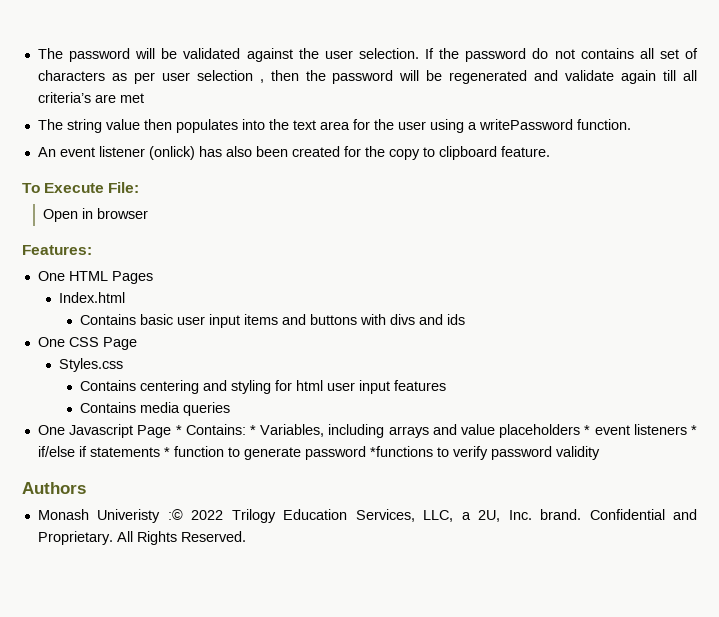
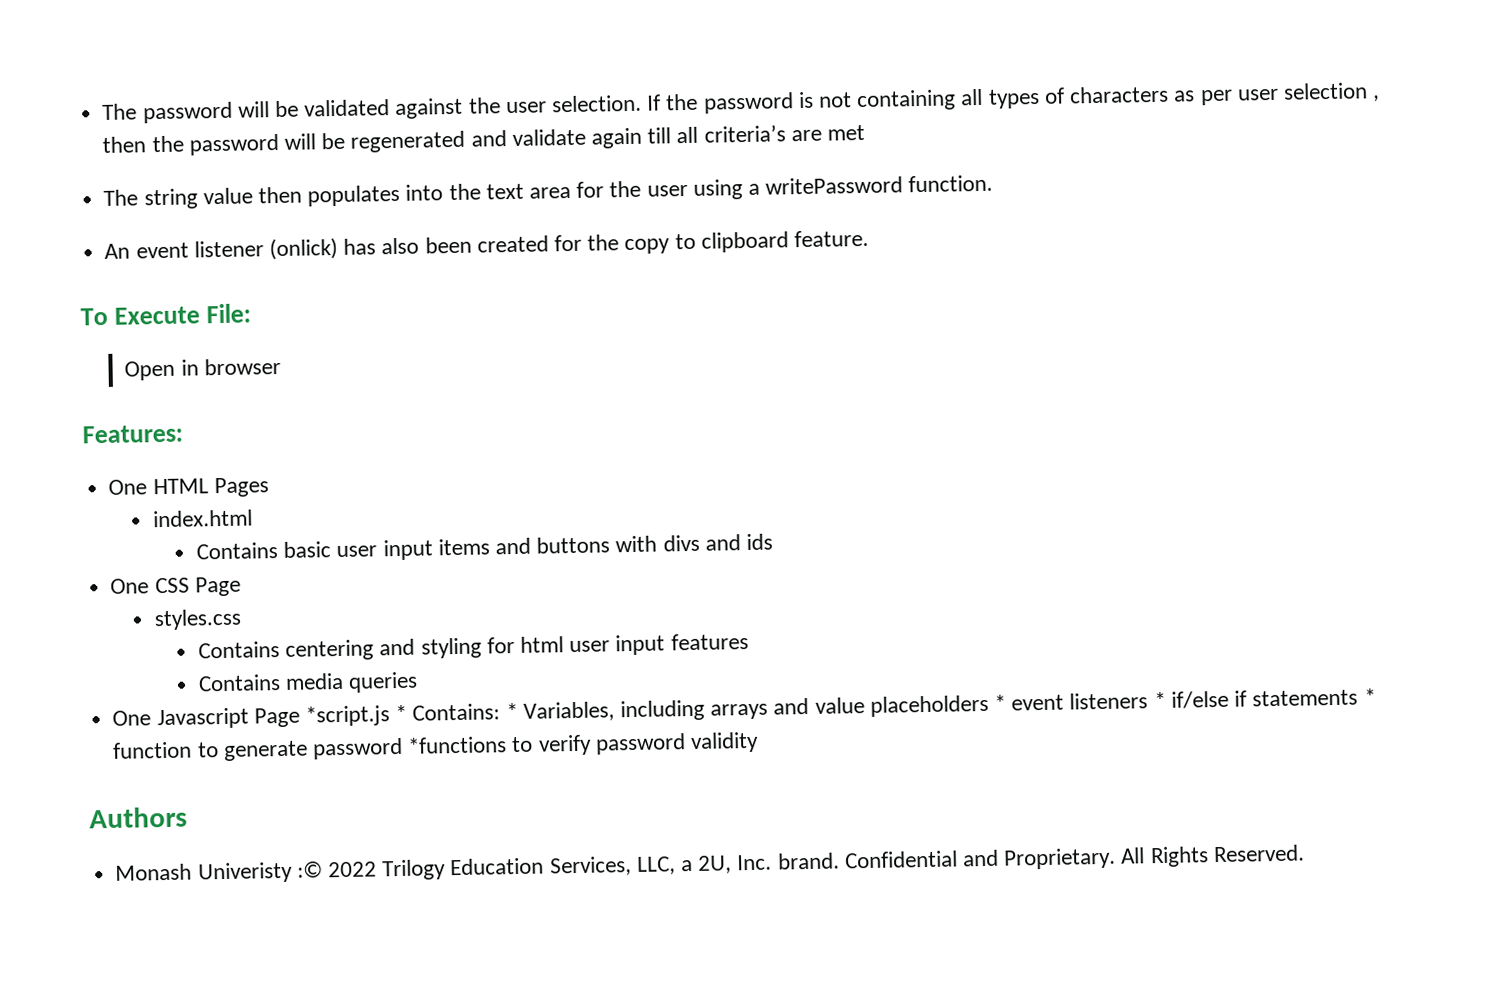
[532,48,679,59] do not contains all set -> [797,88,1040,112] is not containing all types
[58,292,125,303] Index.html -> [152,509,253,528] index.html
[58,358,123,372] Styles.css -> [153,608,242,631] styles.css
(172, 431) none -> [304,705,390,727] *script.js

